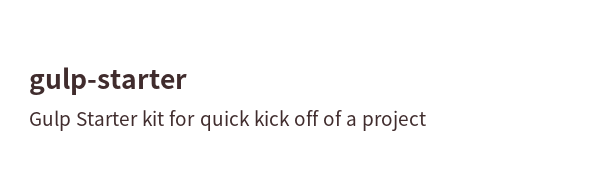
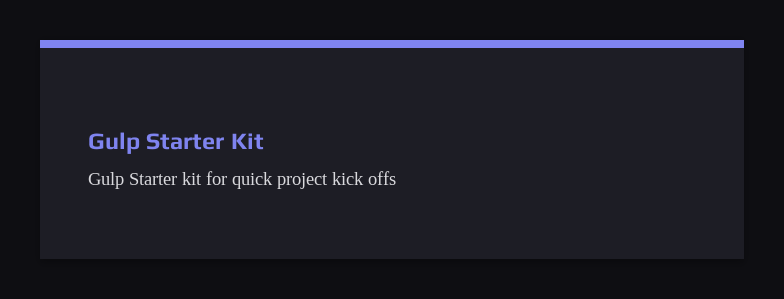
[29,67,187,95] gulp-starter -> [88,132,264,154] Gulp Starter Kit
[253,110,427,131] kick off of a project -> [277,171,396,189] project kick offs

